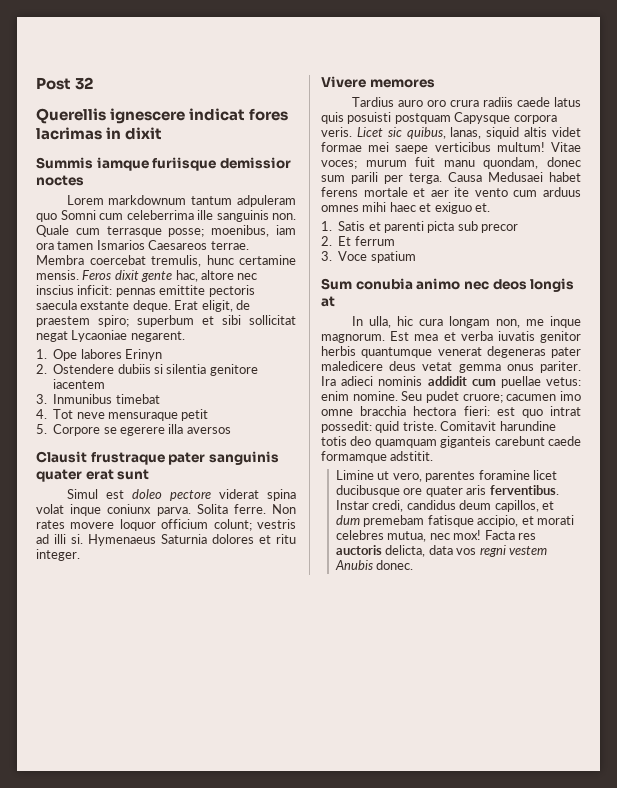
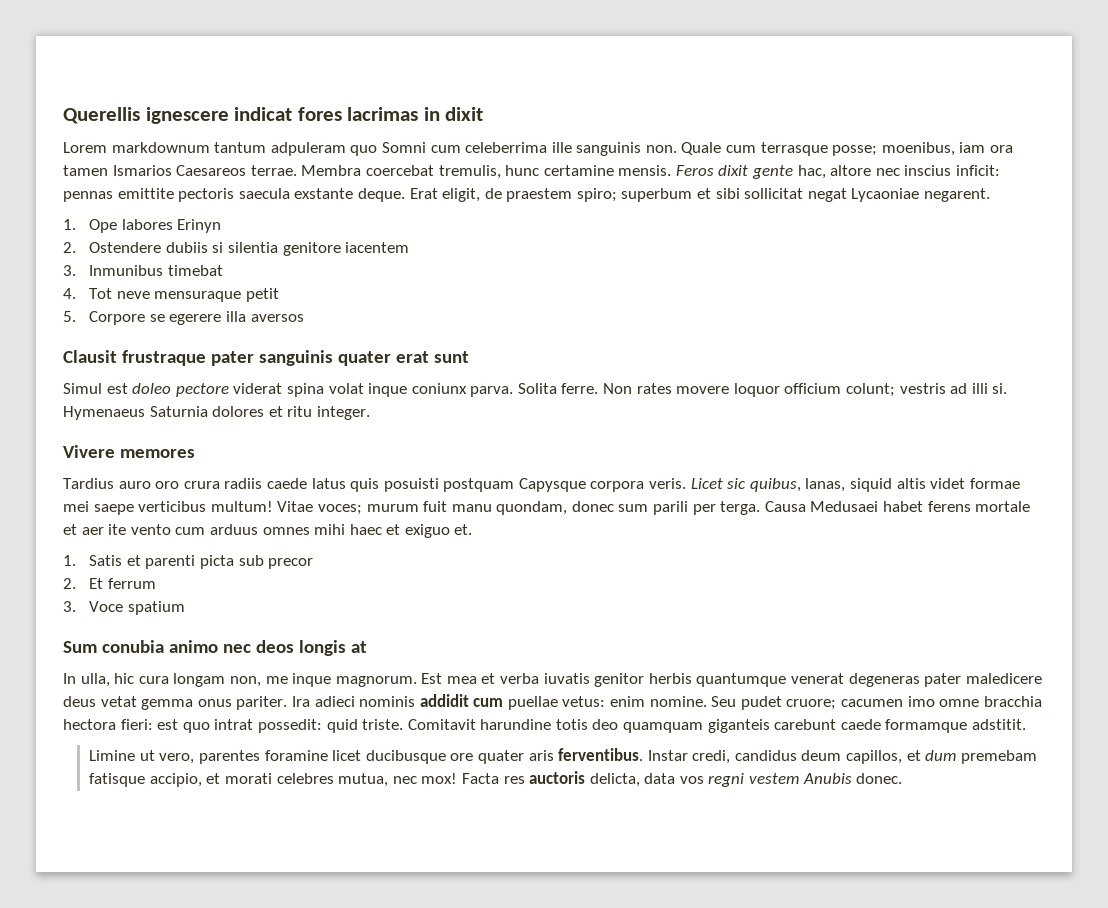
[36,77,94,90] Post 32 // -> (63, 115) none
[36,157,291,171] [36,175,84,186] // Summis iamque furiisque demissior noctes -> (484, 114) none

